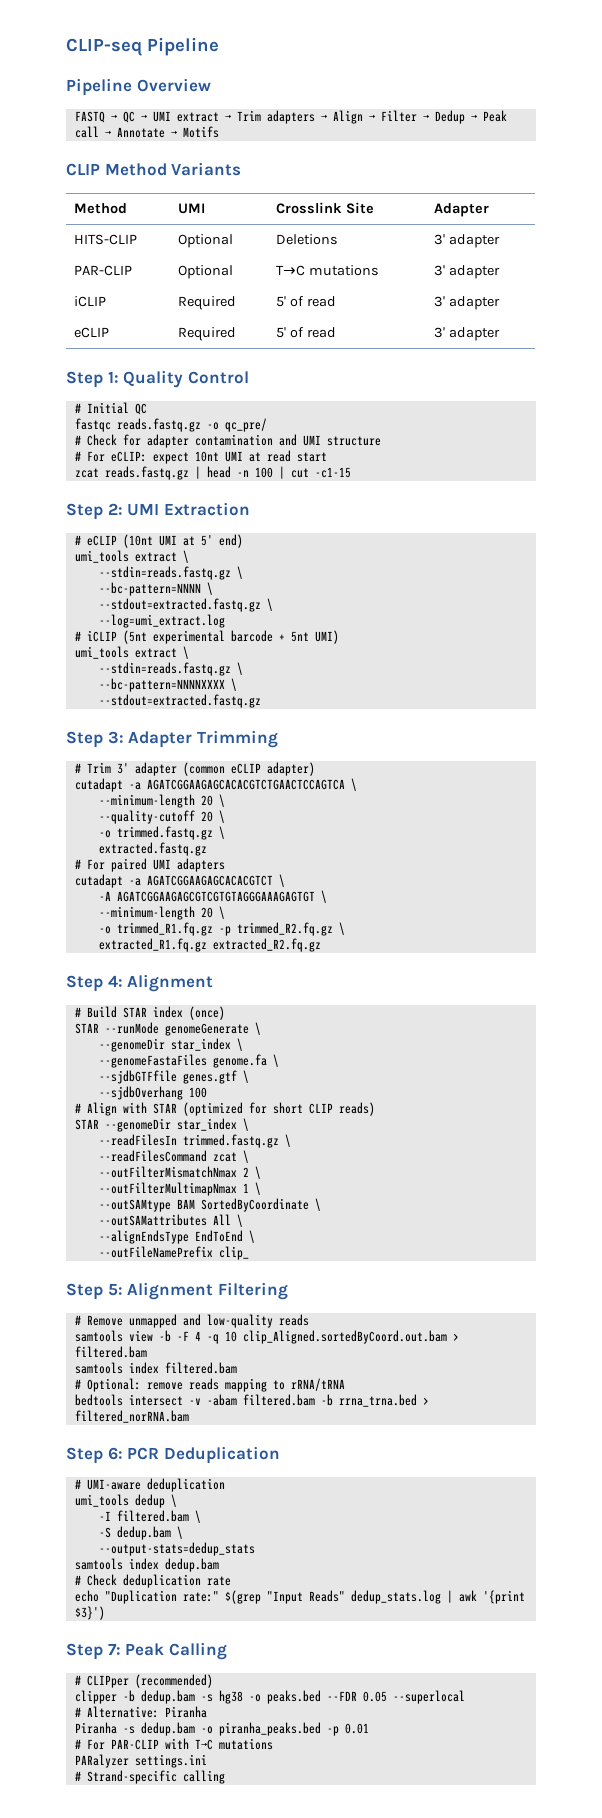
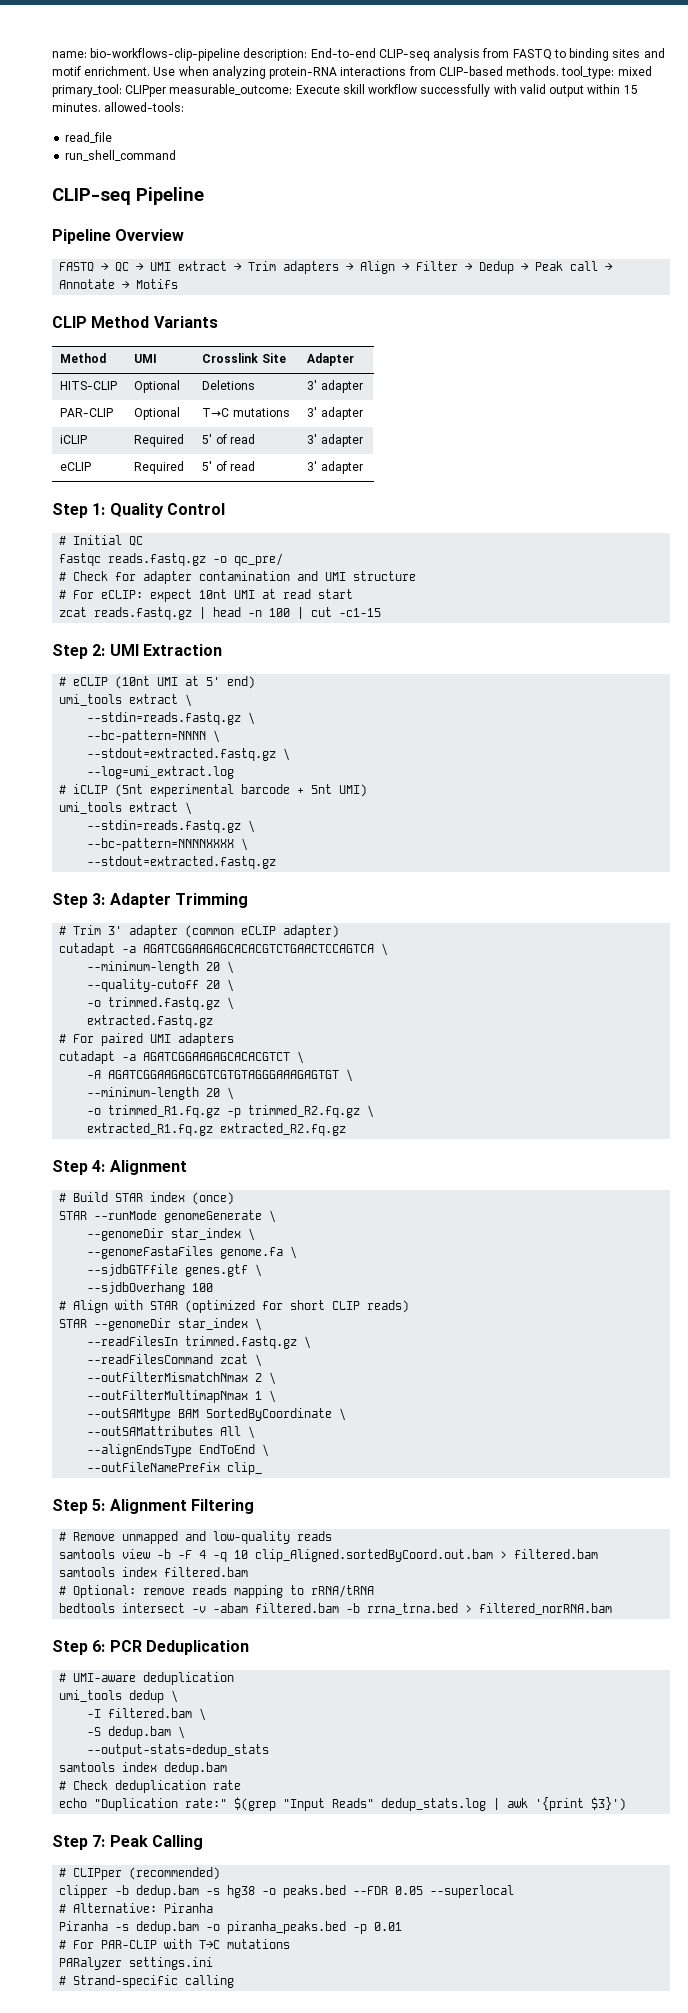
(66, 47) none -> [52,48,665,61] [52,66,652,79] [52,84,638,97] [52,102,185,112] [65,132,113,143] [65,150,177,161] name: bio-workflows-clip-pipeline description: End-to-end CLIP-seq analysis from FASTQ to binding sites and motif enrichment. Use when analyzing protein-RNA interactions from CLIP-based methods. tool_type: mixed primary_tool: CLIPper measurable_outcome: Execute skill workflow successfully with valid output within 15 minutes. allowed-tools: // read_file // run_shell_command //

